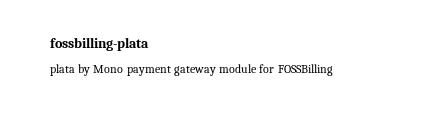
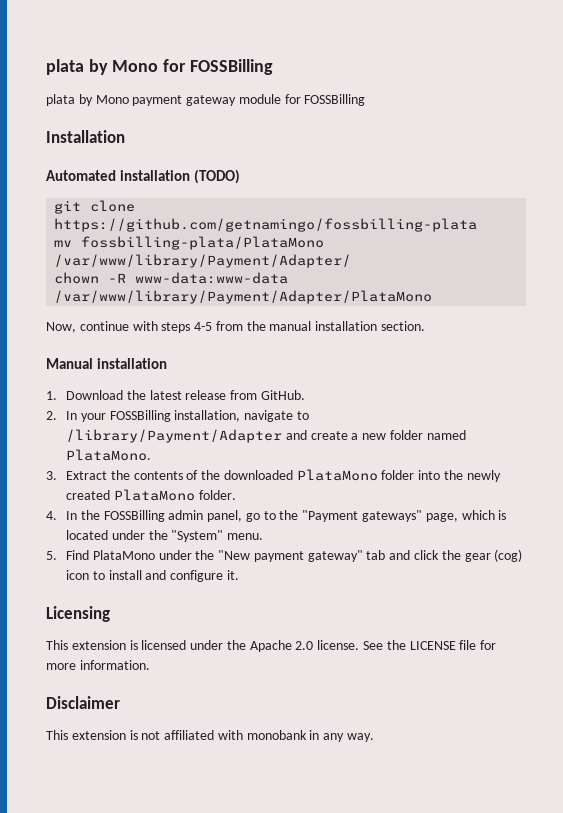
[50,37,149,51] fossbilling-plata -> [46,59,273,75] plata by Mono for FOSSBilling
(333, 70) none -> [46,130,125,143] [46,169,241,184] [54,200,136,214] [54,218,478,232] [54,236,325,250] [54,254,352,268] [54,272,289,284] [54,290,433,304] [46,321,426,333] [46,358,168,369] [46,390,305,400] [46,410,309,422] [65,429,466,443] [65,449,151,461] [46,469,501,482] [65,489,236,501] [46,510,507,522] [65,530,264,542] [46,549,523,562] [65,570,239,582] [46,606,110,622] [46,640,497,652] [46,660,150,670] [46,696,120,709] [46,730,375,742] // Installation // Automated installation (TODO) // git clone https://github.com/getnamingo/fossbilling-plata // mv fossbilling-plata/PlataMono /var/www/library/Payment/Adapter/ // chown -R www-data:www-data /var/www/library/Payment/Adapter/PlataMono // Now, continue with steps 4-5 from the manual installation section. // Manual installation // 1. Download the latest release from GitHub. // 2. In your FOSSBilling installation, navigate to /library/Payment/Adapter and create a new folder named PlataMono. // 3. Extract the contents of the downloaded PlataMono folder into the newly created PlataMono folder. // 4. In the FOSSBilling admin panel, go to the "Payment gateways" page, which is located under the "System" menu. // 5. Find PlataMono under the "New payment gateway" tab and click the gear (cog) icon to install and configure it. // Licensing // This extension is licensed under the Apache 2.0 license. See the LICENSE file for more information. // Disclaimer // This extension is not affiliated with monobank in any way.

